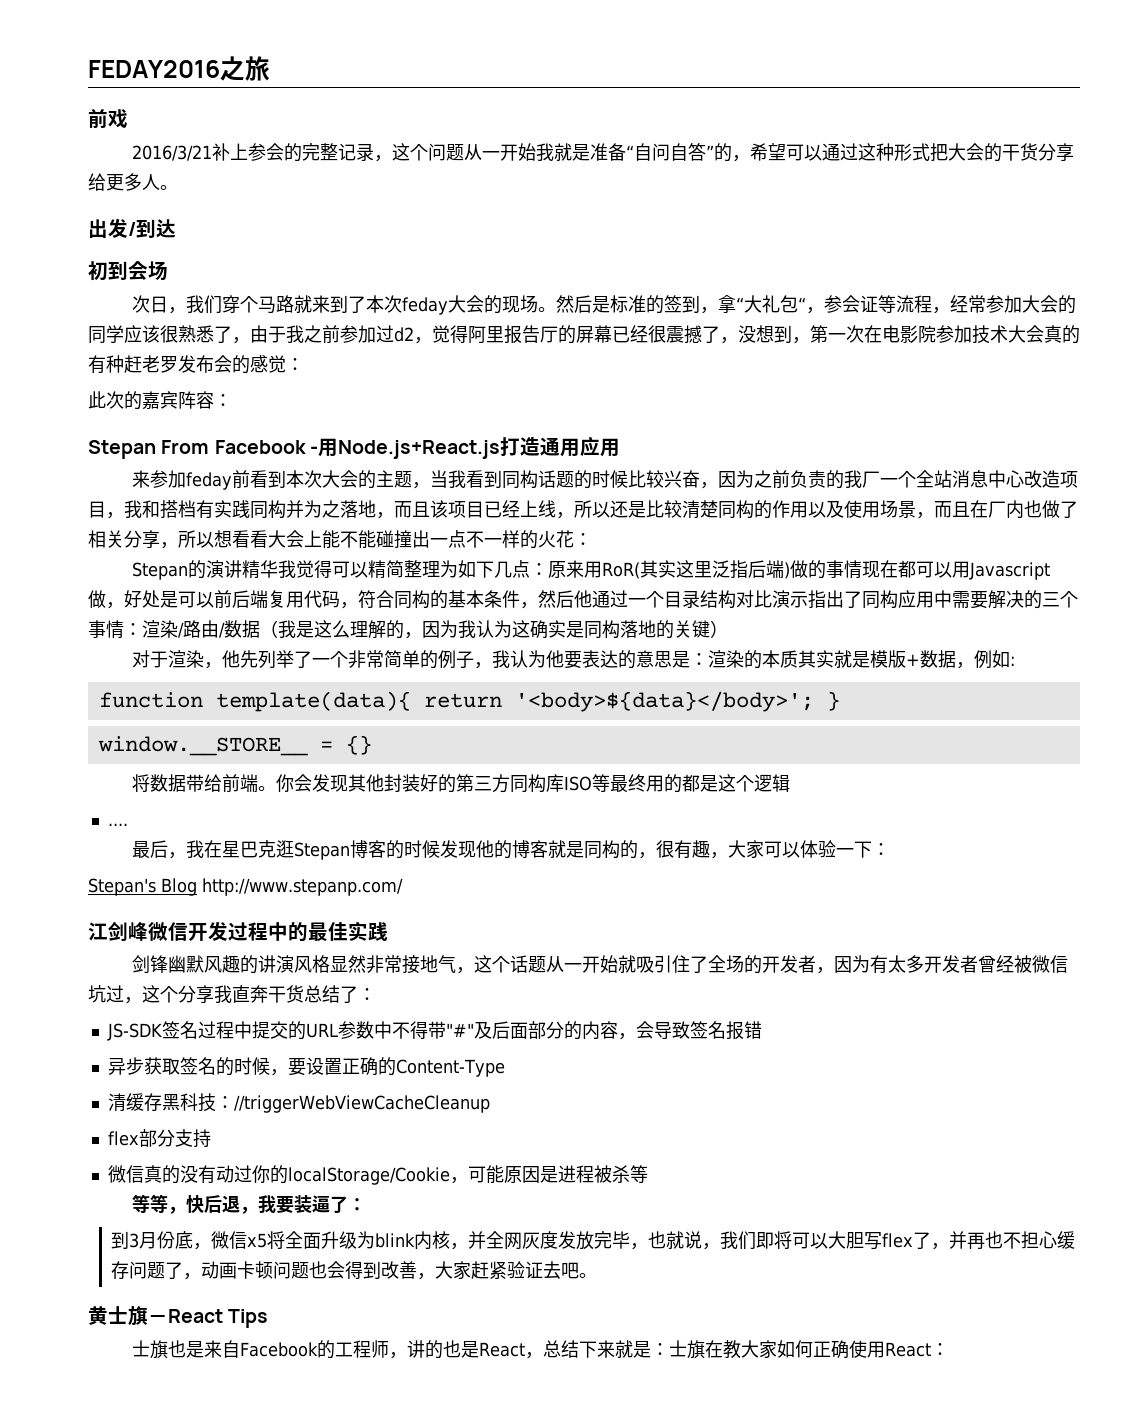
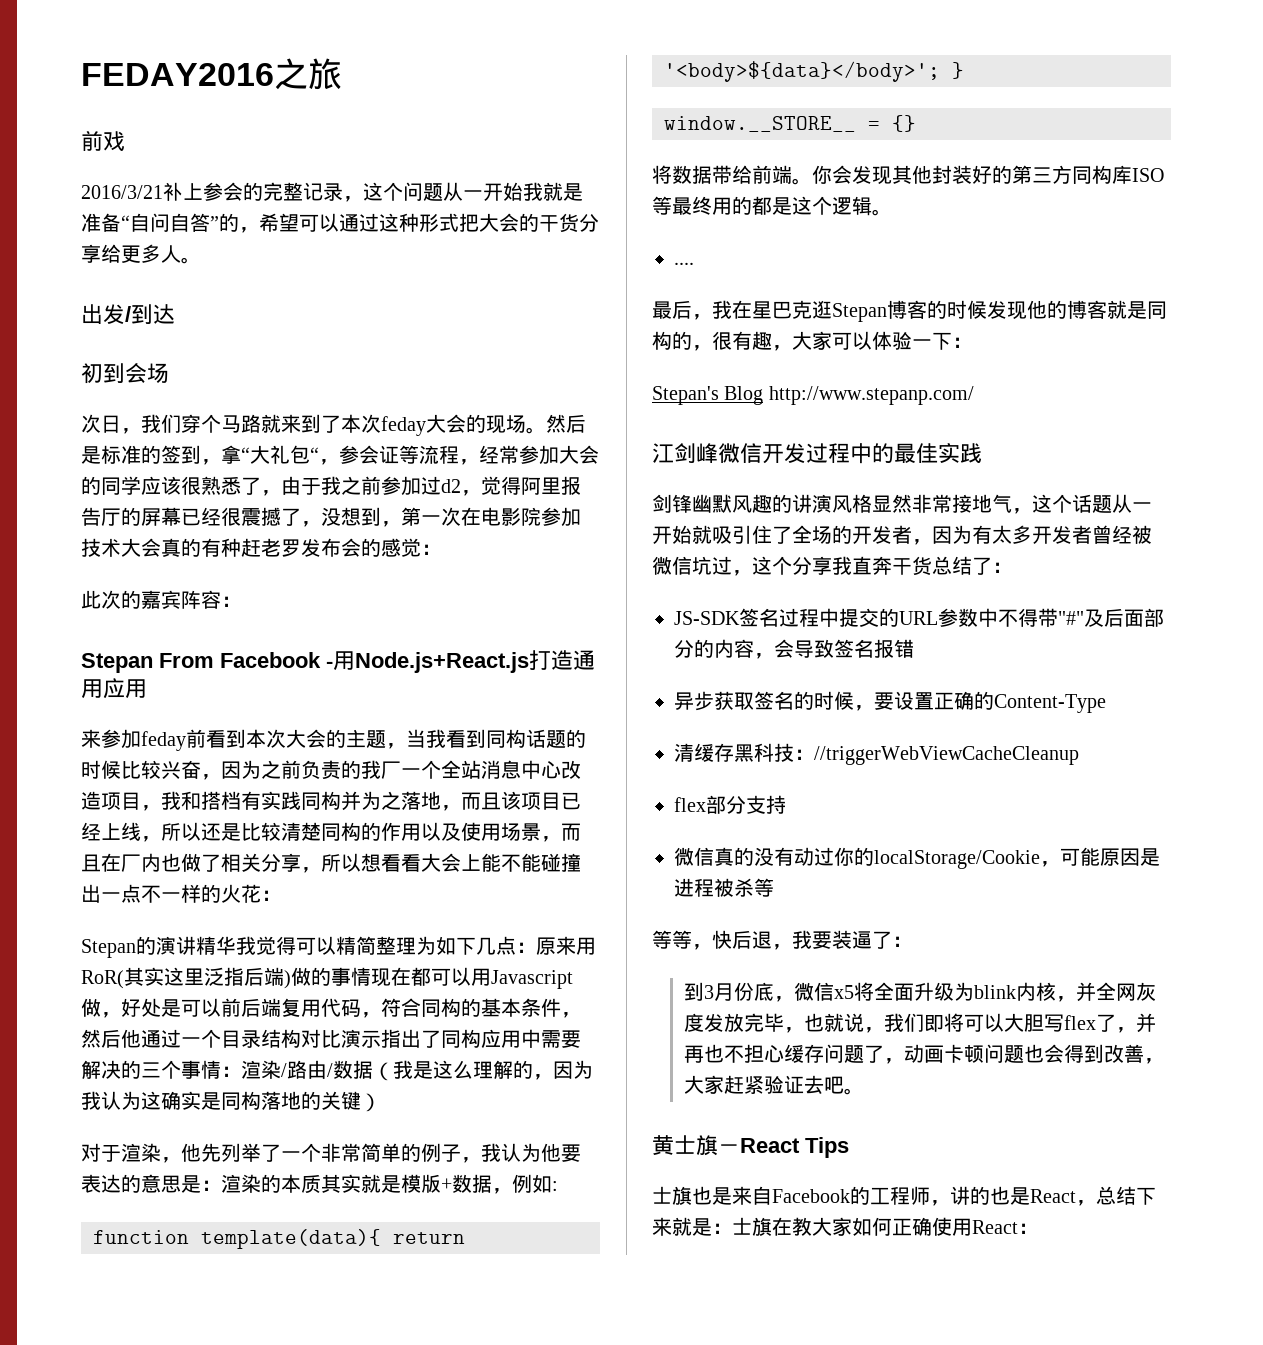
(791, 783) none -> [872,209,892,216] 。

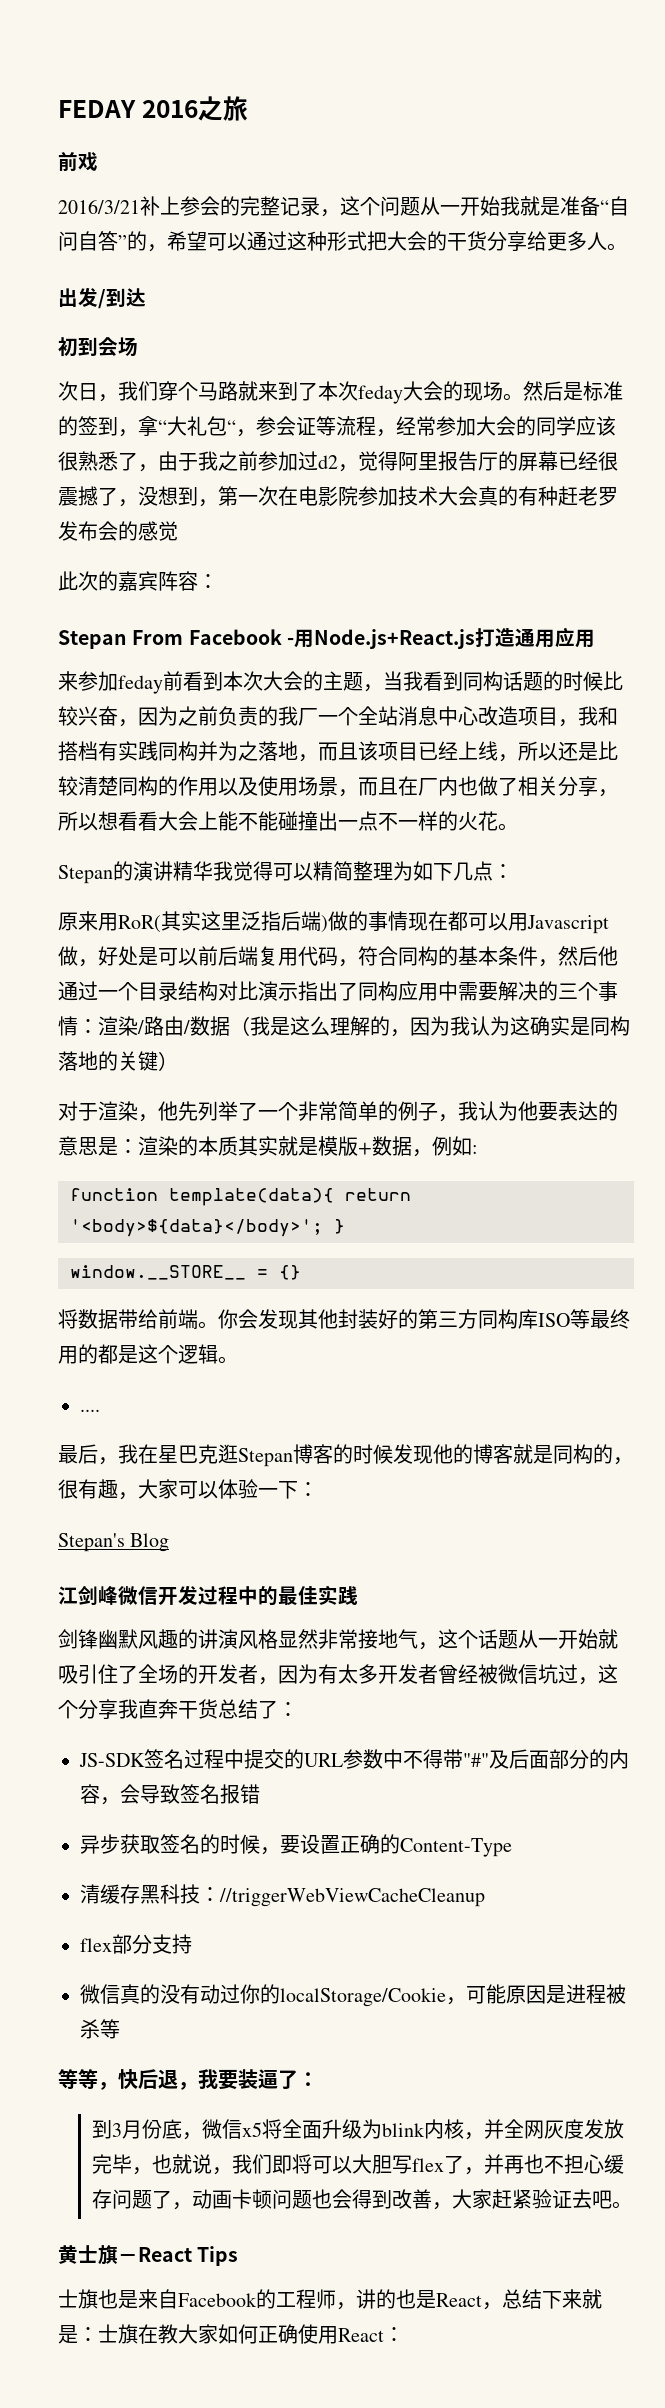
[81,63,274,86] FEDAY2016 -> [58,100,198,118] FEDAY 2016
[421,544,441,555] ： -> (178, 531) none
[261,890,281,901] ： -> [498,823,518,831] 。
(536, 947) none -> (513, 871) //
[768,386,974,405] http://www.stepanp.com/ -> (170, 1542) none

